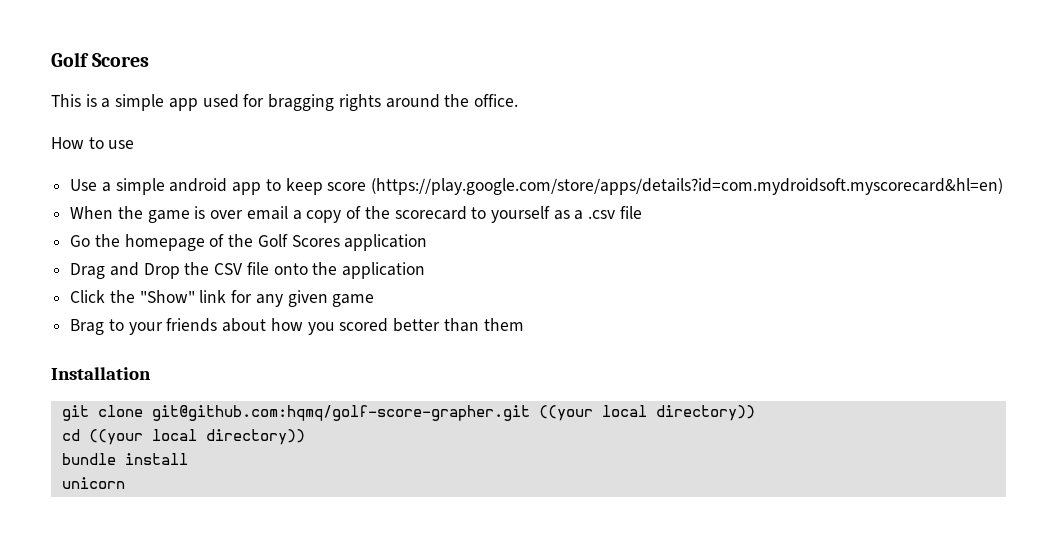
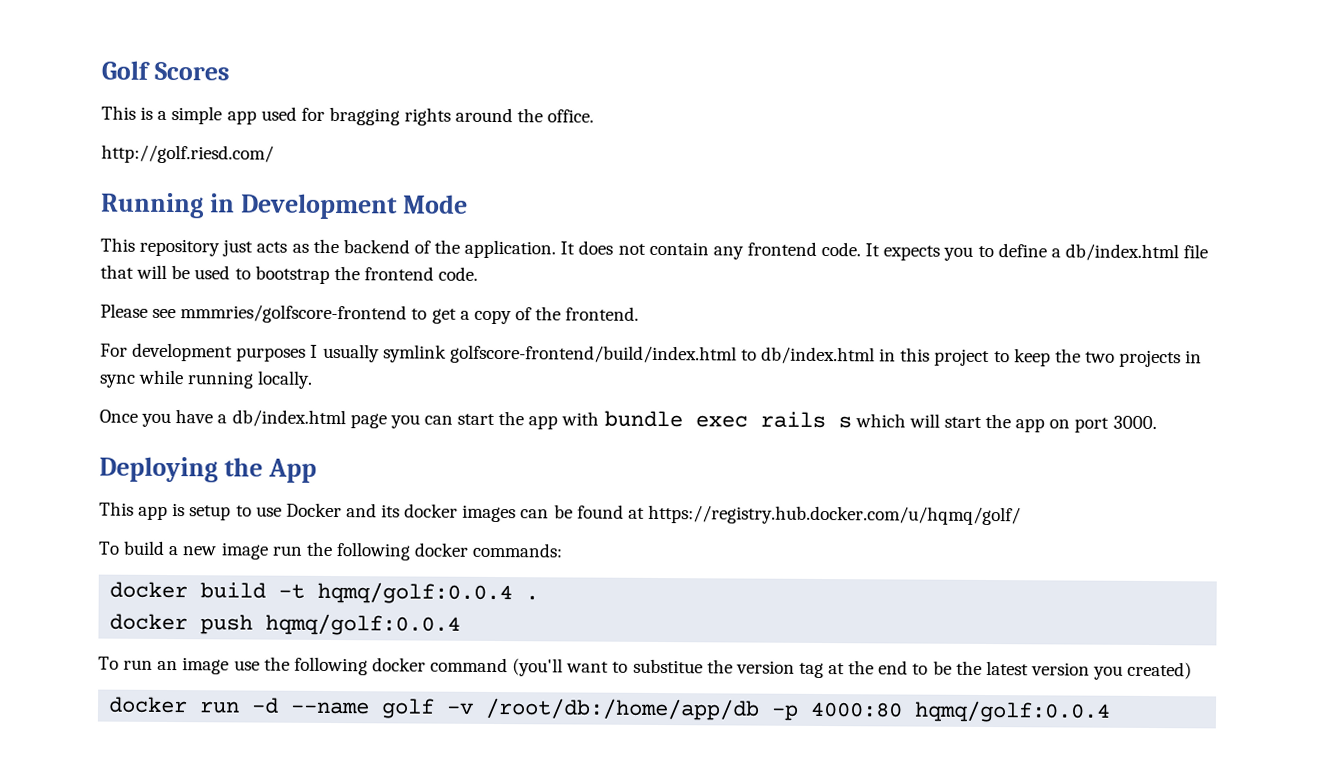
[51,137,135,149] [70,178,1004,195] [70,206,642,223] [70,234,428,251] [70,262,426,279] [70,290,375,307] [70,318,524,335] [51,367,151,380] [61,405,755,421] [61,429,305,445] [61,453,188,465] [61,477,125,489] How to use // Use a simple android app to keep score (https://play.google.com/store/apps/details?id=com.mydroidsoft.myscorecard&hl=en) // When the game is over email a copy of the scorecard to yourself as a .csv file // Go the homepage of the Golf Scores application // Drag and Drop the CSV file onto the application // Click the "Show" link for any given game // Brag to your friends about how you scored better than them // Installation // git clone git@github.com:hqmq/golf-score-grapher.git ((your local directory)) // cd ((your local directory)) // bundle install // unicorn -> [101,144,274,164] [100,192,468,220] [100,237,1209,262] [100,264,479,284] [100,303,640,325] [100,342,1203,368] [99,369,314,389] [99,409,1157,433] [99,456,317,483] [99,501,1021,526] [98,540,564,561] [109,581,540,605] [109,613,462,636] [98,656,1193,680] [108,696,1112,723] http://golf.riesd.com/ // Running in Development Mode // This repository just acts as the backend of the application. It does not contain any frontend code. It expects you to define a db/index.html file that will be used to bootstrap the frontend code. // Please see mmmries/golfscore-frontend to get a copy of the frontend. // For development purposes I usually symlink golfscore-frontend/build/index.html to db/index.html in this project to keep the two projects in sync while running locally. // Once you have a db/index.html page you can start the app with bundle exec rails s which will start the app on port 3000. // Deploying the App // This app is setup to use Docker and its docker images can be found at https://registry.hub.docker.com/u/hqmq/golf/ // To build a new image run the following docker commands: // docker build -t hqmq/golf:0.0.4 . // docker push hqmq/golf:0.0.4 // To run an image use the following docker command (you'll want to substitue the version tag at the end to be the latest version you created) // docker run -d --name golf -v /root/db:/home/app/db -p 4000:80 hqmq/golf:0.0.4

